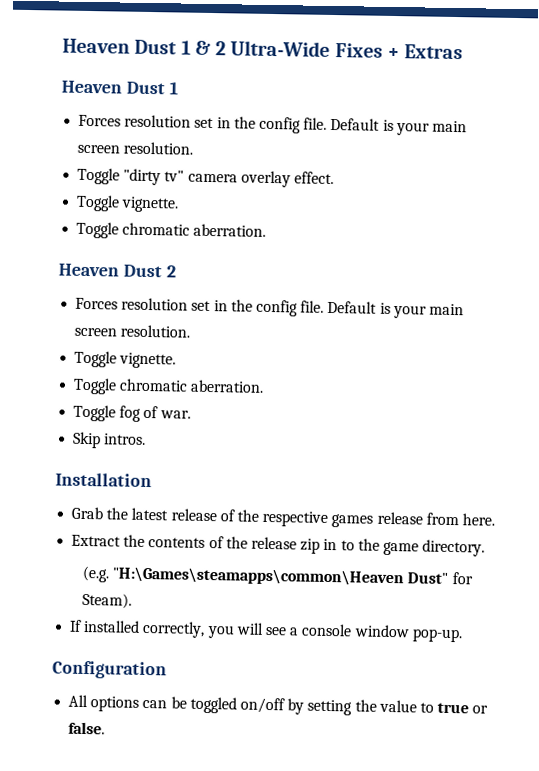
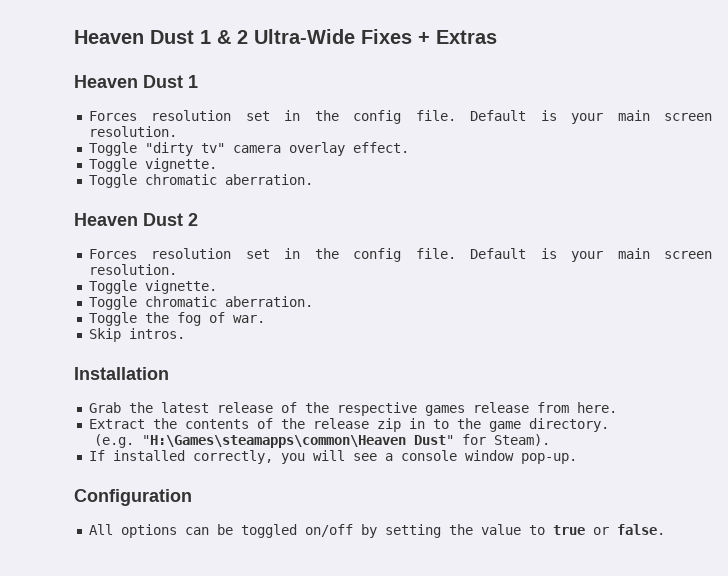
(117, 413) none -> [144,312,169,323] the

